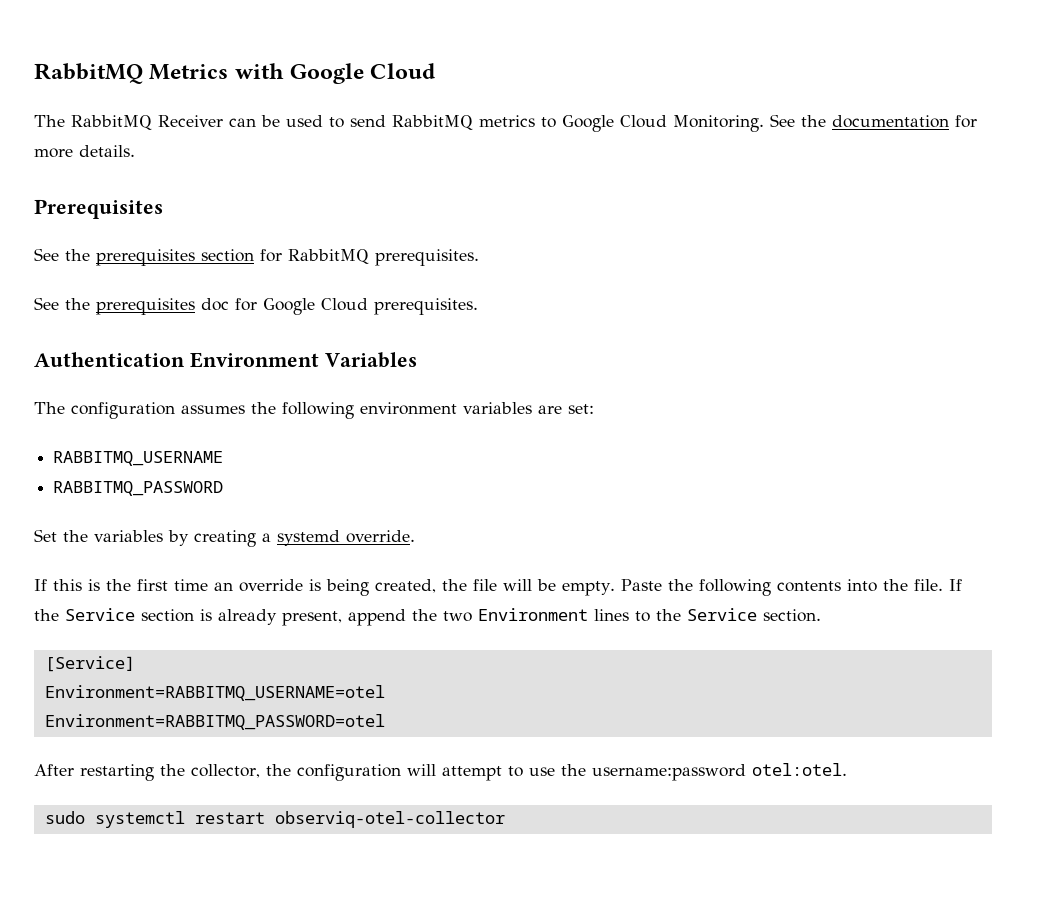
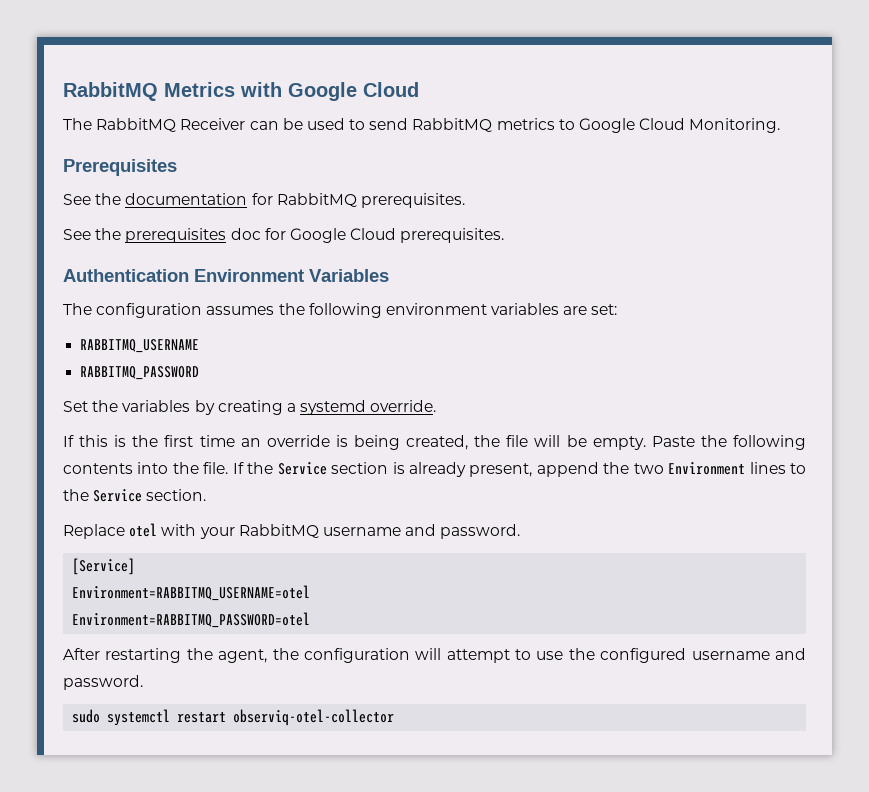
[770,114,977,128] [34,145,135,158] See the documentation for more details. -> (781, 125) none
[96,249,254,266] prerequisites section -> [125,193,248,205] documentation
(821, 615) none -> [63,523,521,539] // Replace otel with your RabbitMQ username and password.
[191,764,260,778] collector, -> [218,649,268,663] agent,
[592,763,847,781] username:password otel:otel. -> [600,648,806,663] [63,675,143,690] configured username and password.

